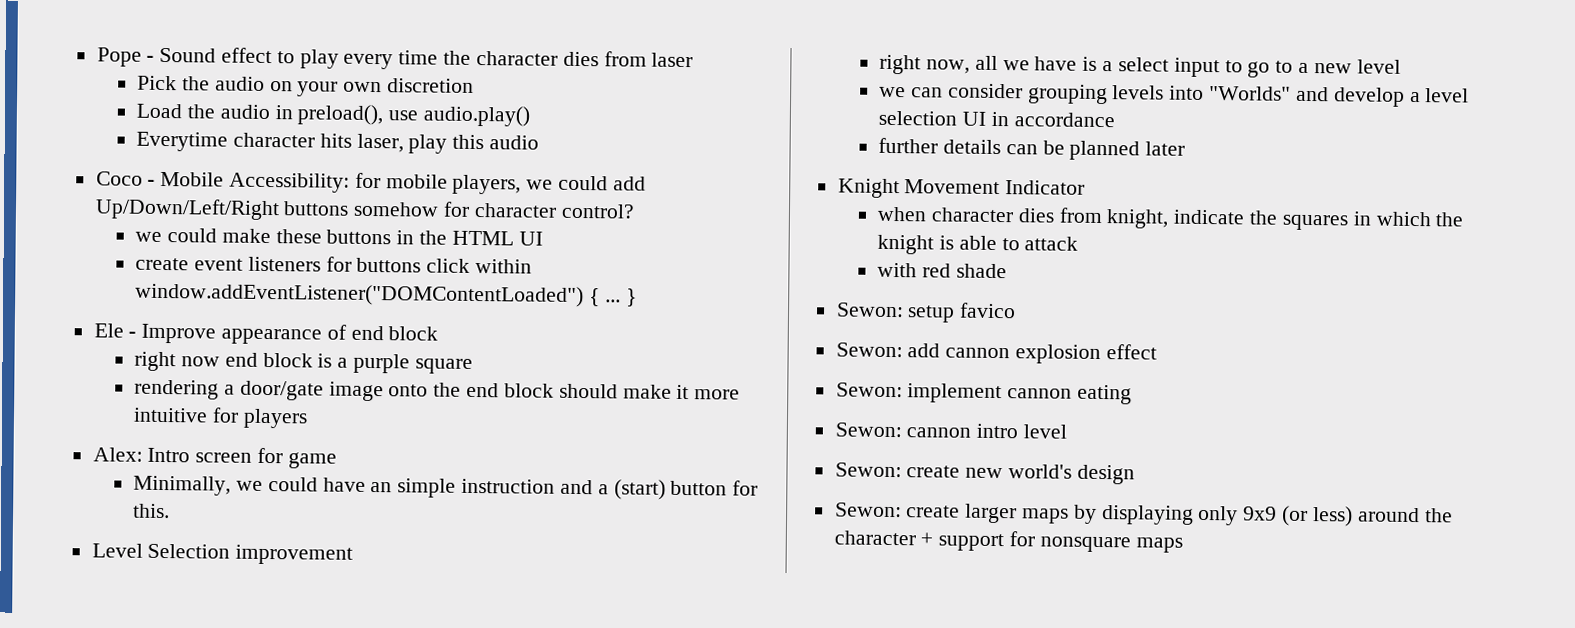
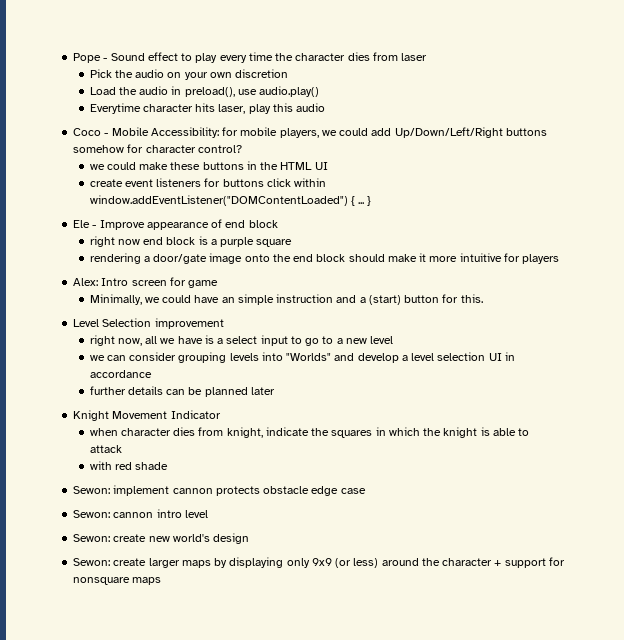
[835,302,1017,323] [835,342,1157,365] // Sewon: setup favico // Sewon: add cannon explosion effect -> (169, 466) none
[1077,384,1133,405] eating -> [215,486,366,496] protects obstacle edge case

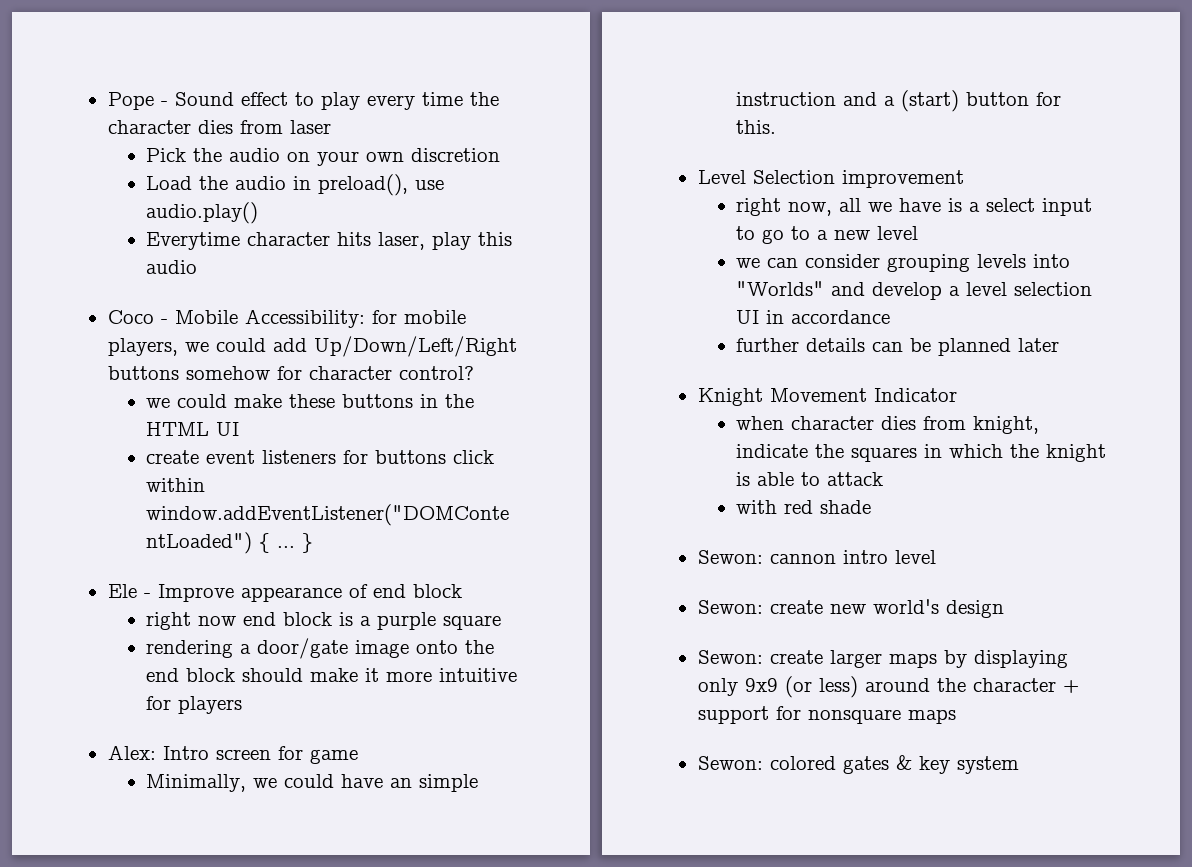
[73,485,366,496] // Sewon: implement cannon protects obstacle edge case -> (871, 507) none
(162, 581) none -> [697,755,1019,774] // Sewon: colored gates & key system

